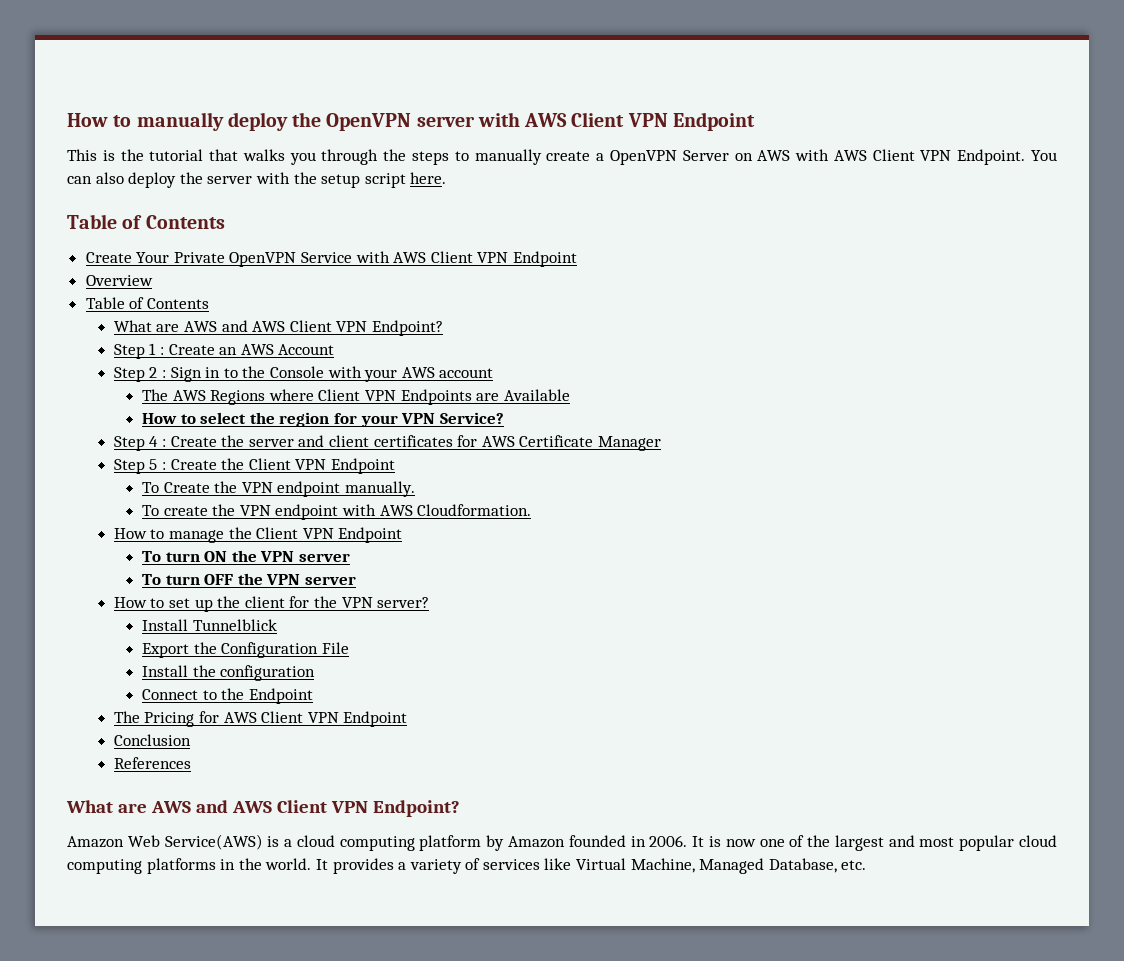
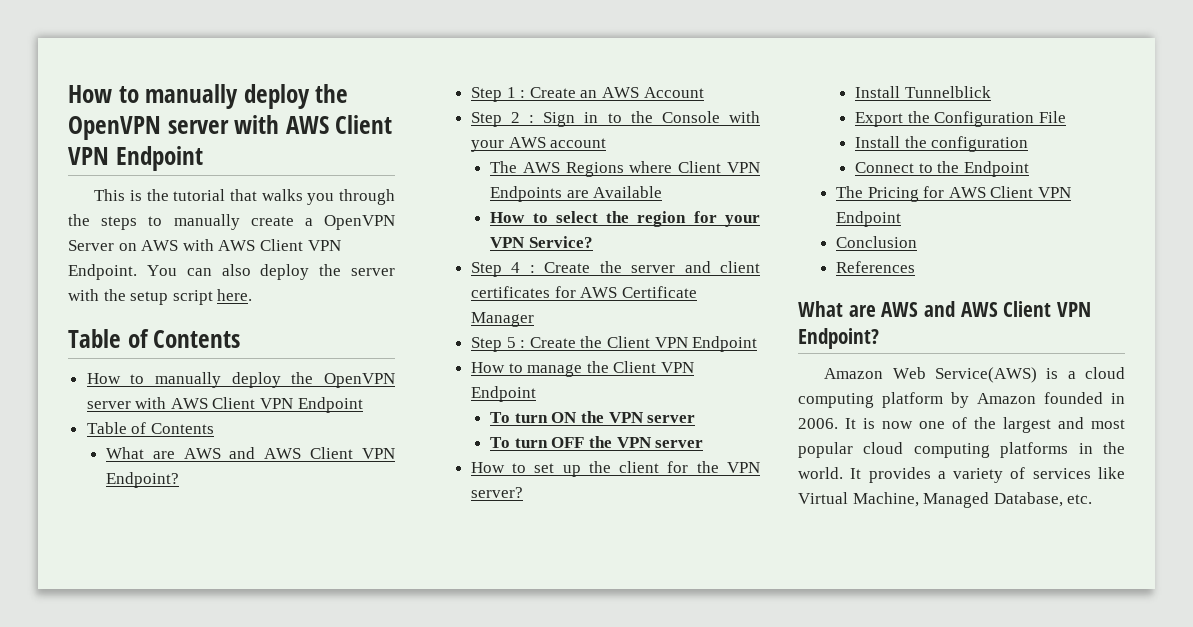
[85,251,578,267] [85,275,153,286] Create Your Private OpenVPN Service with AWS Client VPN Endpoint // Overview -> [86,372,395,388] [86,397,363,413] How to manually deploy the OpenVPN server with AWS Client VPN Endpoint
[142,481,415,497] [142,504,532,520] // To Create the VPN endpoint manually. // To create the VPN endpoint with AWS Cloudformation. -> (758, 344) none

